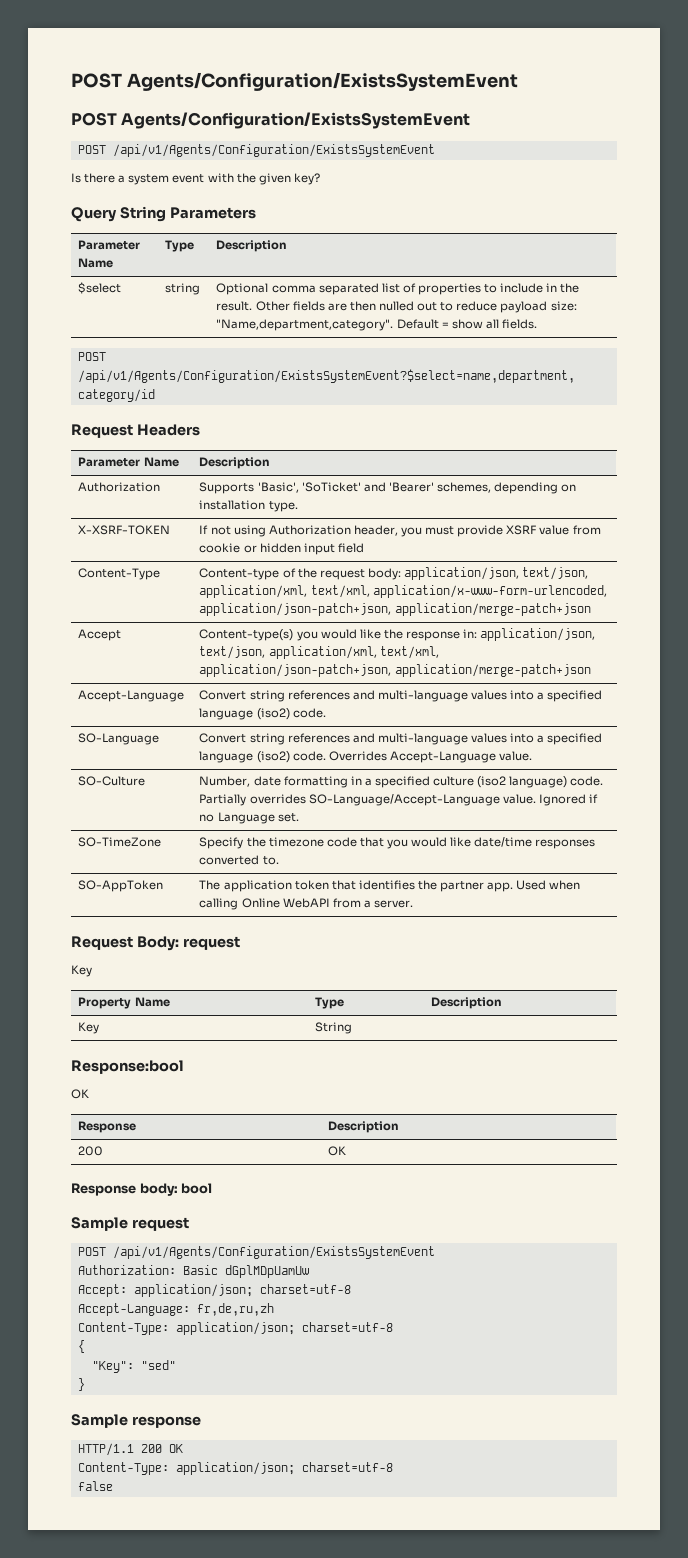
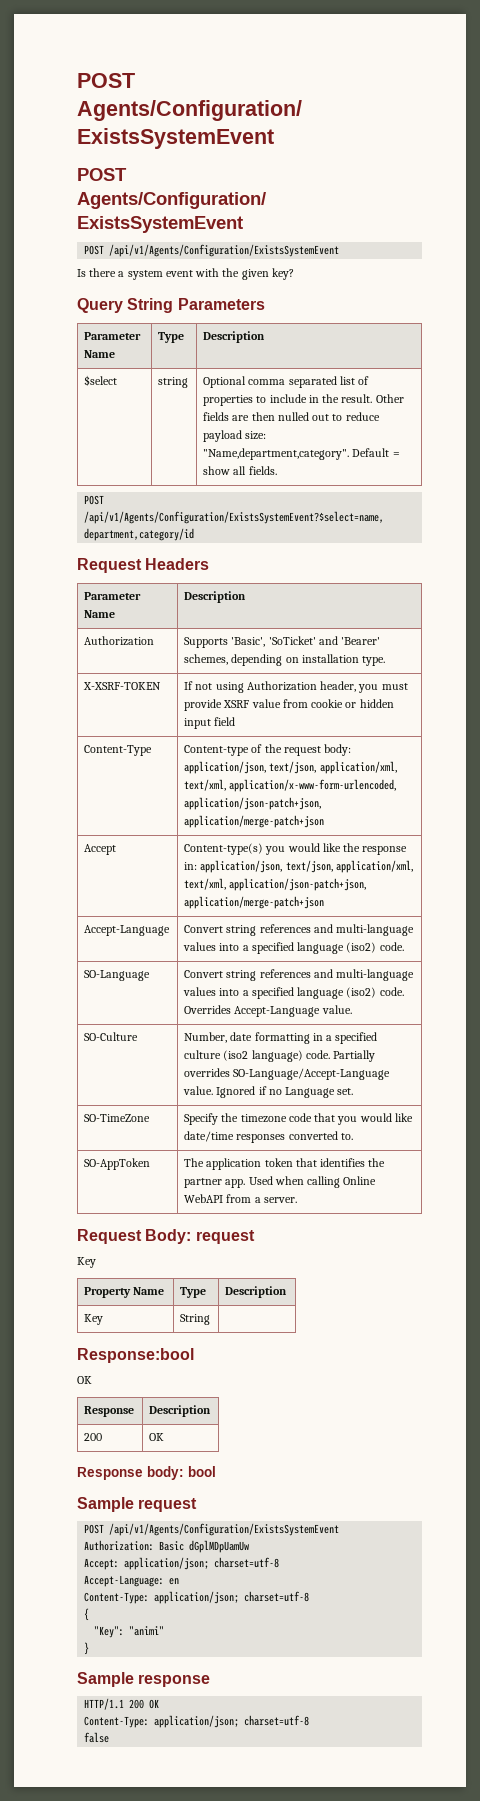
[196,1303,274,1316] fr,de,ru,zh -> [169,1578,180,1585] en
[140,1360,176,1370] "sed" -> [129,1626,165,1636] "animi"

